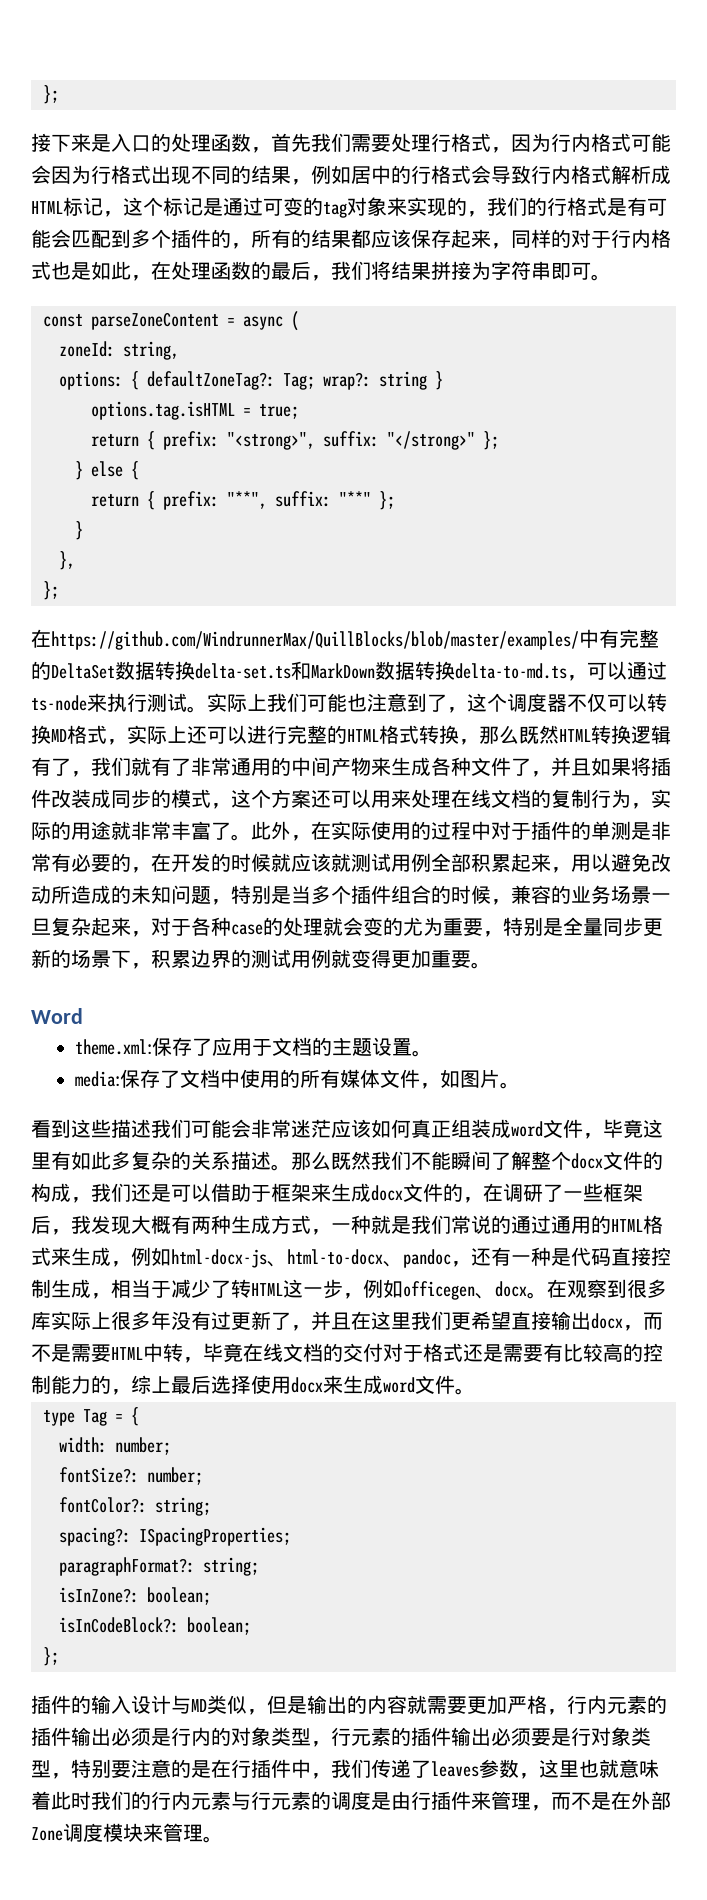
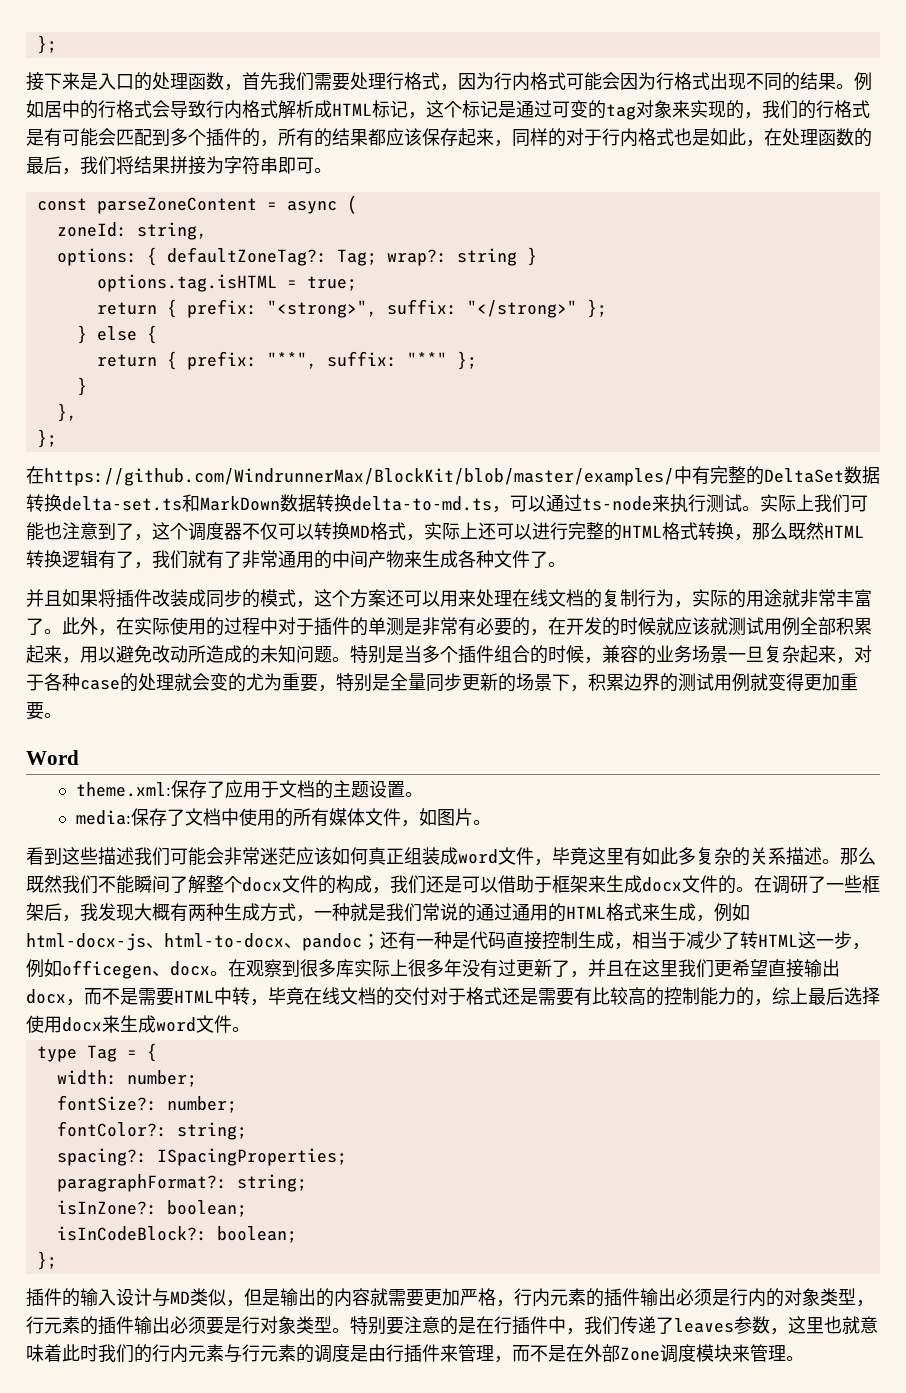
[291,179,311,185] ， -> [836,84,854,89] 。
[51,631,579,650] https://github.com/WindrunnerMax/QuillBlocks/blob/master/examples/ -> [44,468,674,486] https://github.com/WindrunnerMax/BlockKit/blob/master/examples/
[531,771,551,777] ， -> [548,562,566,567] 。 //
[211,899,231,905] ， -> [332,657,350,662] 。
[463,1197,483,1203] ， -> [736,887,754,892] 。
[451,1261,471,1267] ， -> [362,934,380,950] ；
[51,1773,71,1779] ， -> [332,1328,350,1333] 。

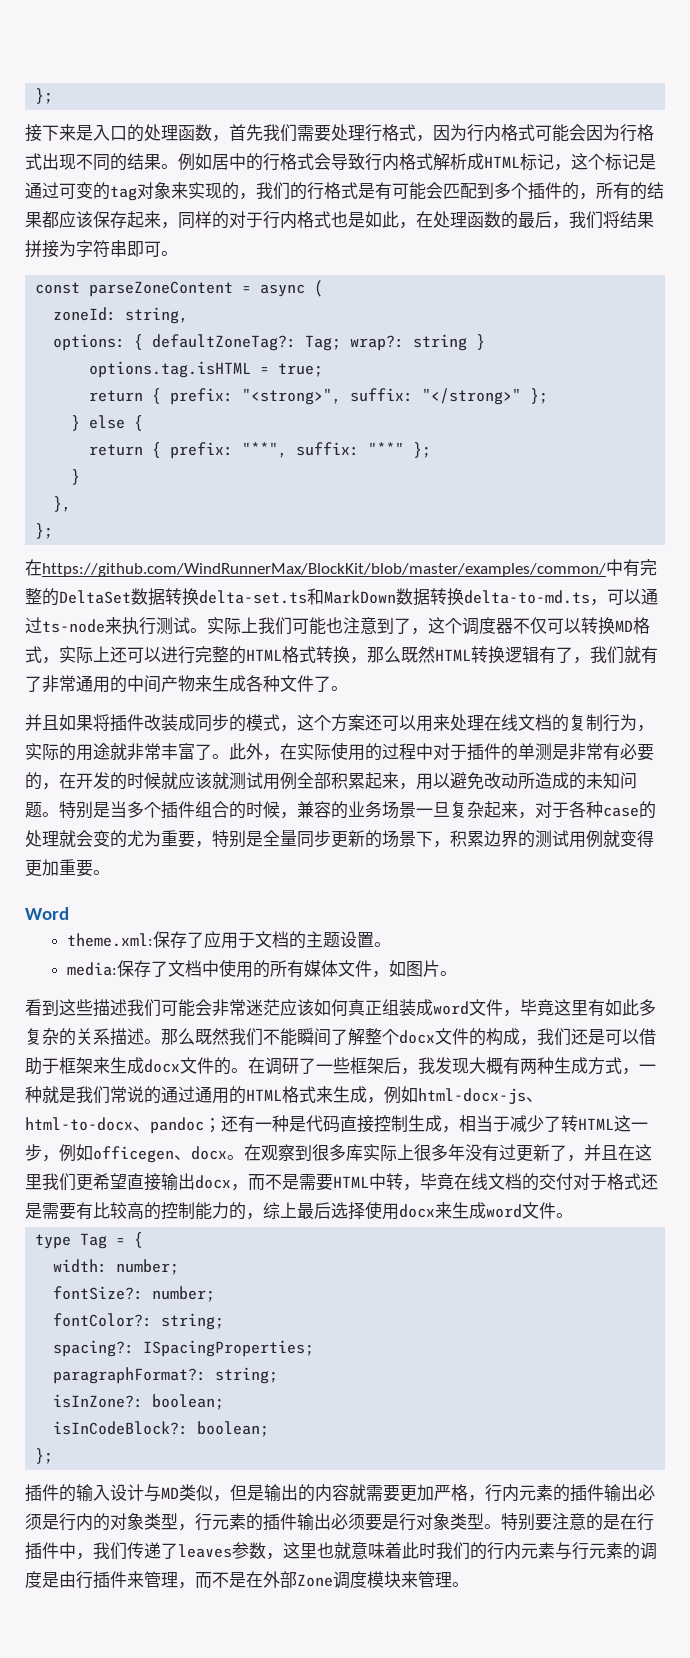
[44,468,674,486] https://github.com/WindrunnerMax/BlockKit/blob/master/examples/ -> [42,563,606,577] https://github.com/WindRunnerMax/BlockKit/blob/master/examples/common/

